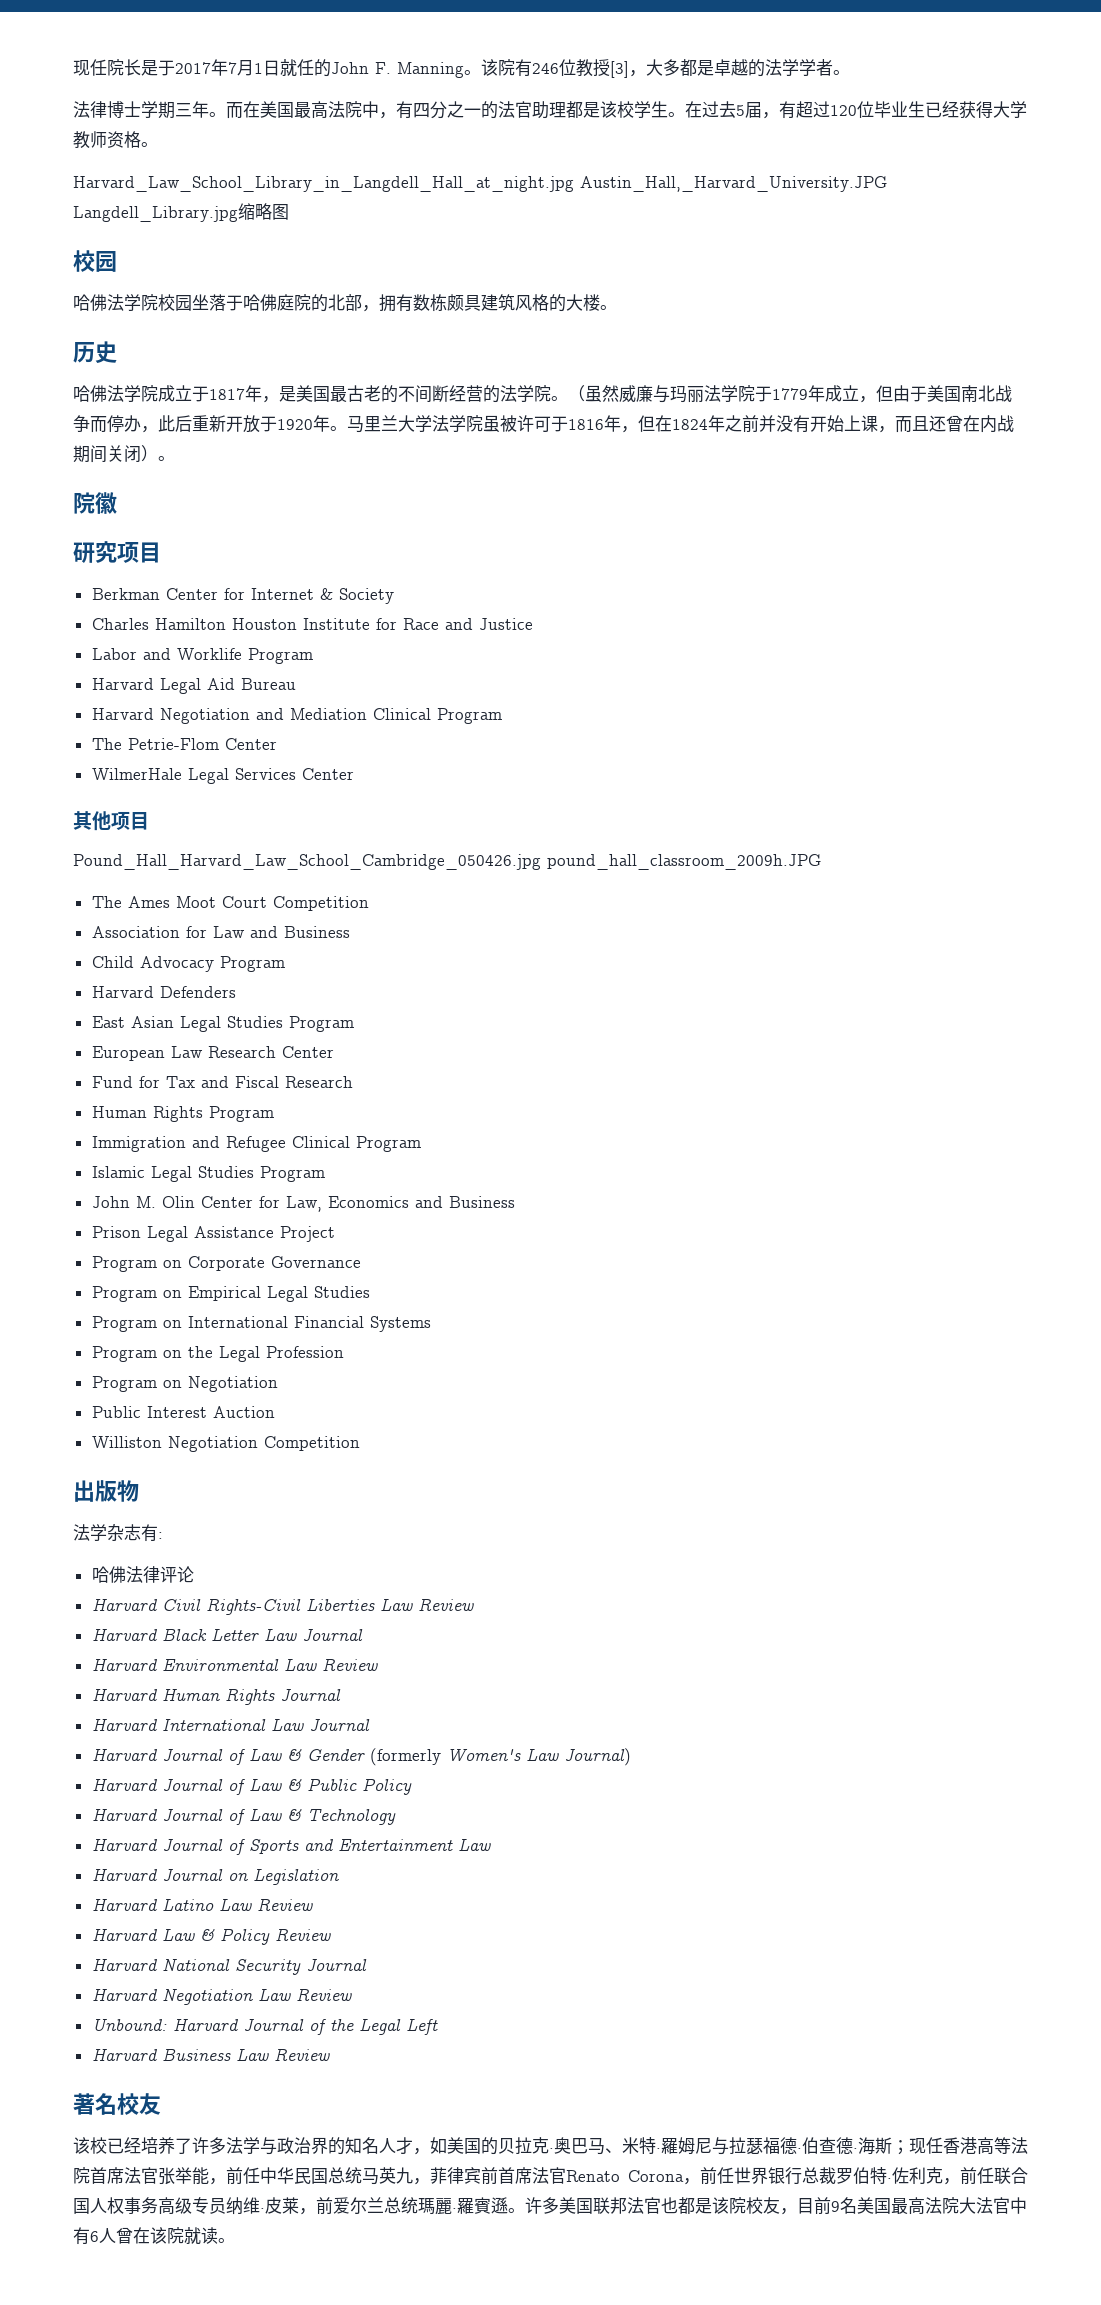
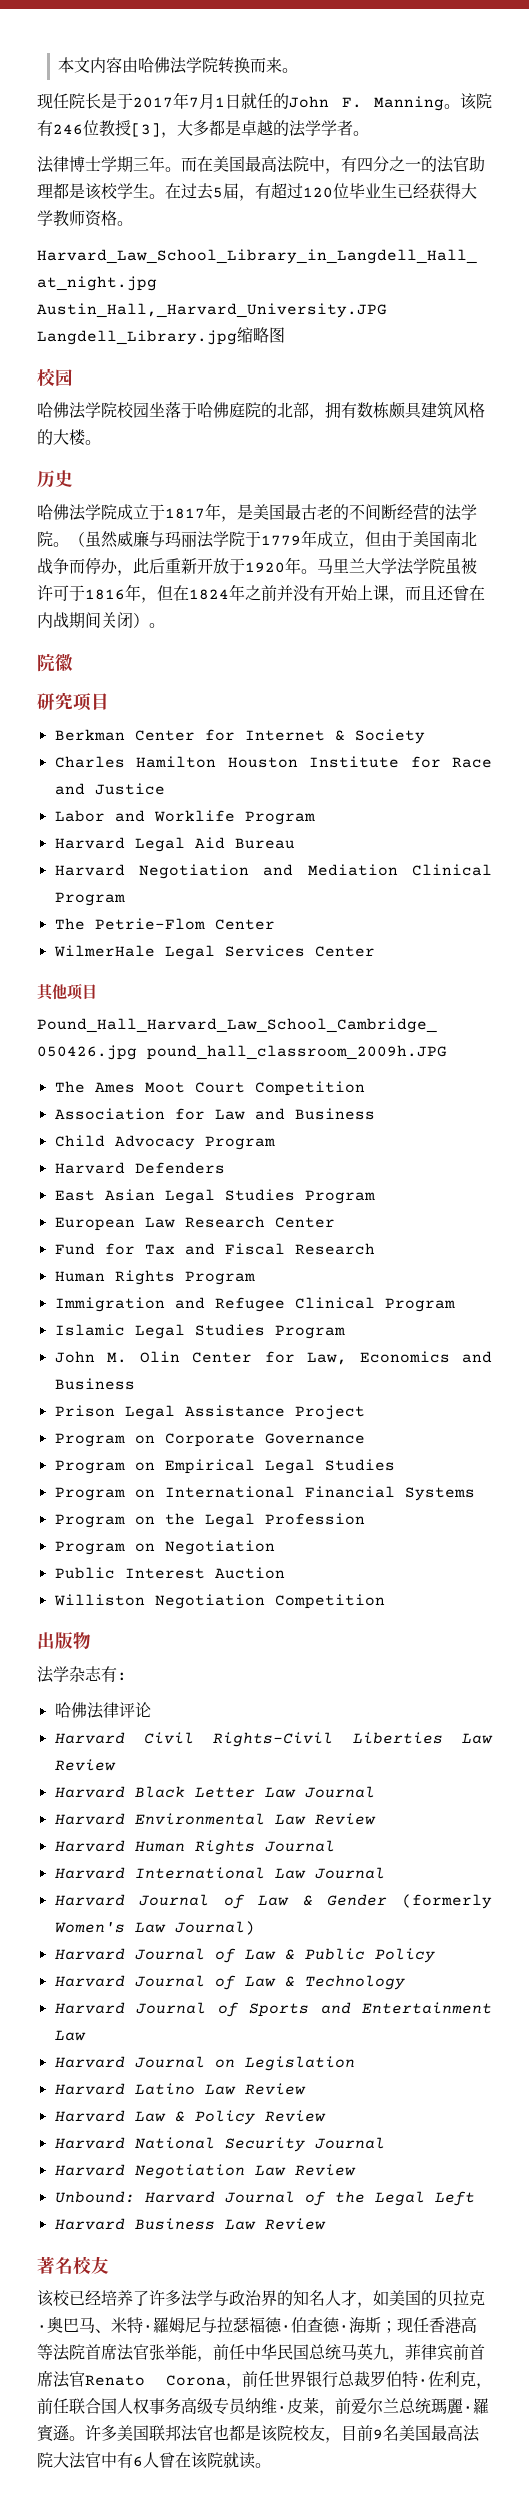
(73, 68) none -> [58,57,299,74] 本文内容由哈佛法学院转换而来。 //

